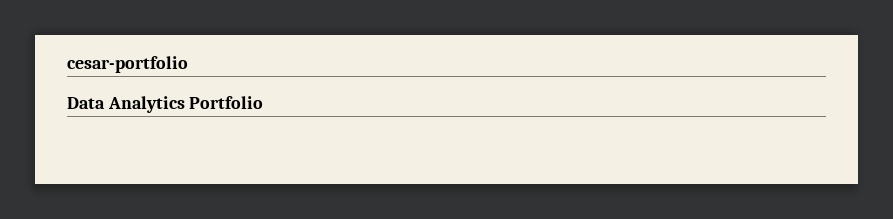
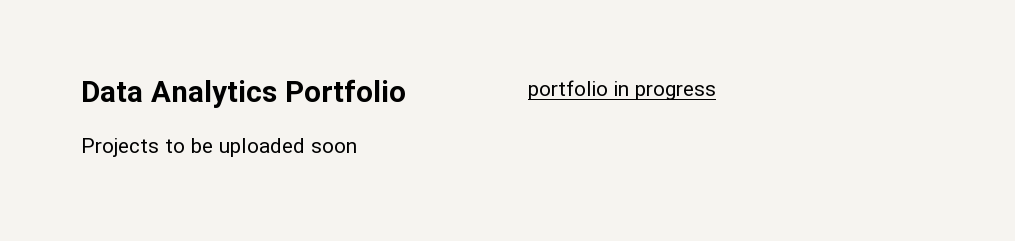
[67,56,188,73] cesar-portfolio // -> (81, 91) none
(264, 102) none -> [81,138,357,157] [528,80,716,100] // Projects to be uploaded soon // portfolio in progress

